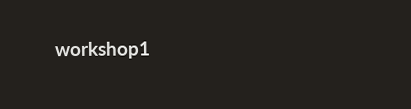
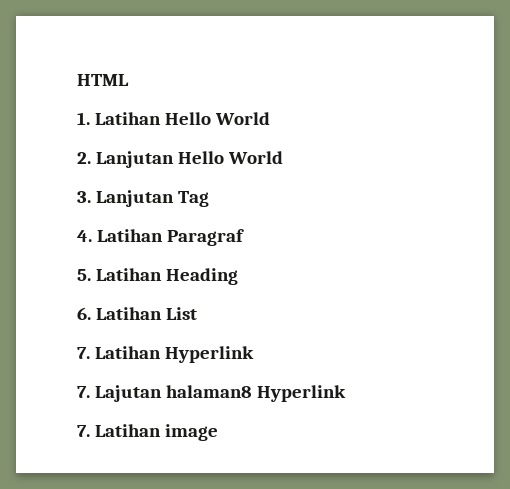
[54,41,151,60] workshop1 -> [77,74,129,86] [77,112,271,125] [77,151,284,168] [77,190,210,207] [77,229,245,246] [77,268,239,285] [77,307,198,320] [77,346,255,363] [77,385,347,402] [77,424,219,441] HTML // 1. Latihan Hello World // 2. Lanjutan Hello World // 3. Lanjutan Tag // 4. Latihan Paragraf // 5. Latihan Heading // 6. Latihan List // 7. Latihan Hyperlink // 7. Lajutan halaman8 Hyperlink // 7. Latihan image

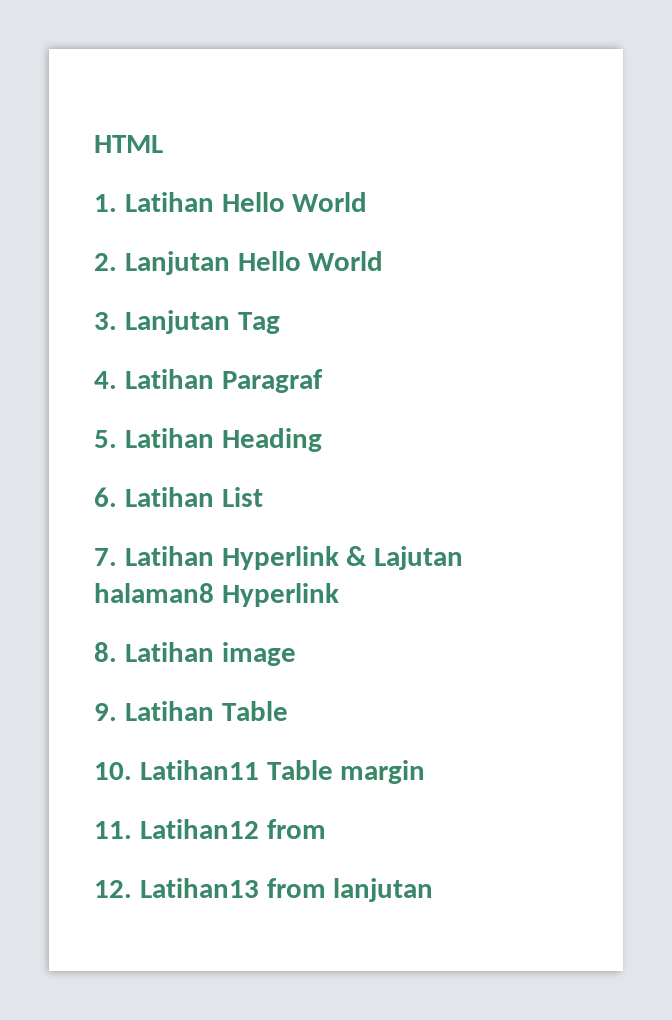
[77,386,90,398] // 7. -> [346,546,368,566] &
[77,425,90,437] 7. -> [94,642,117,662] 8.
(219, 432) none -> [94,701,288,721] [94,760,426,784] [94,819,326,839] [94,878,434,902] // 9. Latihan Table // 10. Latihan11 Table margin // 11. Latihan12 from // 12. Latihan13 from lanjutan

